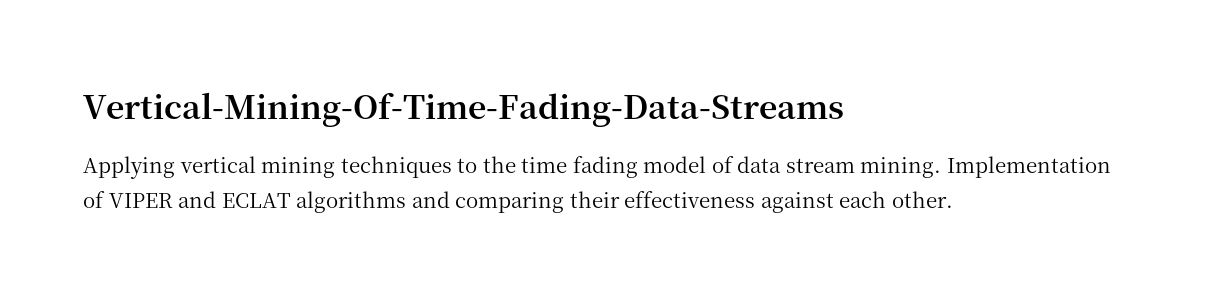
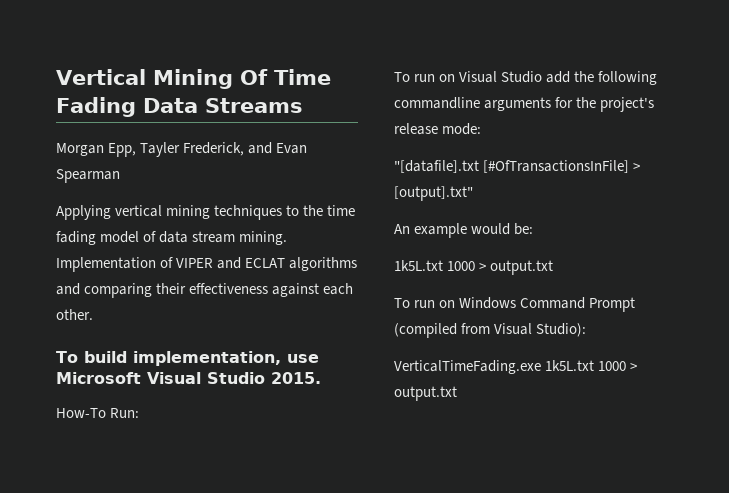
[83,92,844,127] Vertical-Mining-Of-Time-Fading-Data-Streams -> [56,69,331,89] [56,97,303,117] [56,142,308,157] [56,169,120,183] Vertical Mining Of Time Fading Data Streams // Morgan Epp, Tayler Frederick, and Evan Spearman
(953, 199) none -> [56,351,319,366] [56,372,321,384] [56,408,140,418] [394,71,658,85] [394,97,655,112] [394,123,482,135] [394,160,641,173] [394,186,473,201] [394,223,534,238] [394,260,554,275] [394,297,636,312] [394,323,587,338] [394,360,638,374] [394,386,457,401] // To build implementation, use Microsoft Visual Studio 2015. // How-To Run: // To run on Visual Studio add the following commandline arguments for the project's release mode: // "[datafile].txt [#OfTransactionsInFile] > [output].txt" // An example would be: // 1k5L.txt 1000 > output.txt // To run on Windows Command Prompt (compiled from Visual Studio): // VerticalTimeFading.exe 1k5L.txt 1000 > output.txt

